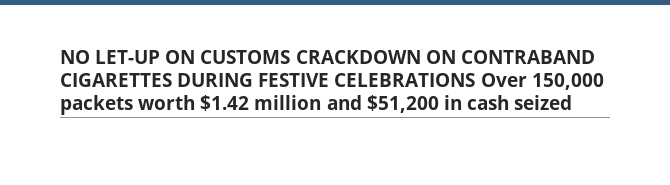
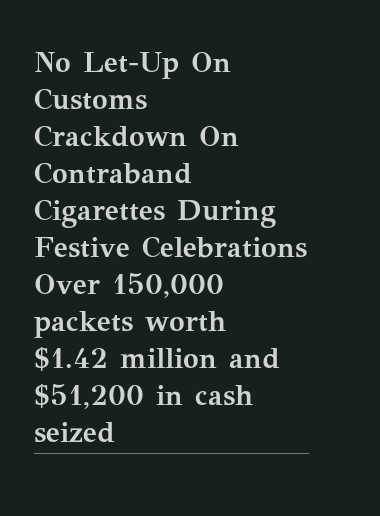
[60,50,595,64] [60,73,476,87] NO LET-UP ON CUSTOMS CRACKDOWN ON CONTRABAND CIGARETTES DURING FESTIVE CELEBRATIONS -> [34,52,231,79] [34,88,147,110] [34,125,239,147] [34,162,192,184] [34,199,276,228] [34,236,307,258] No Let-Up On Customs Crackdown On Contraband Cigarettes During Festive Celebrations

